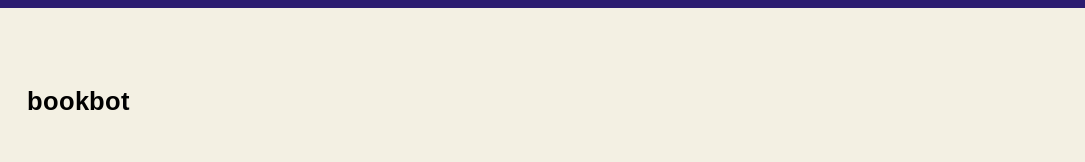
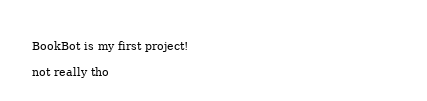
[27,91,130,110] bookbot -> [32,41,188,52] [32,67,109,78] BookBot is my first project! // not really tho

